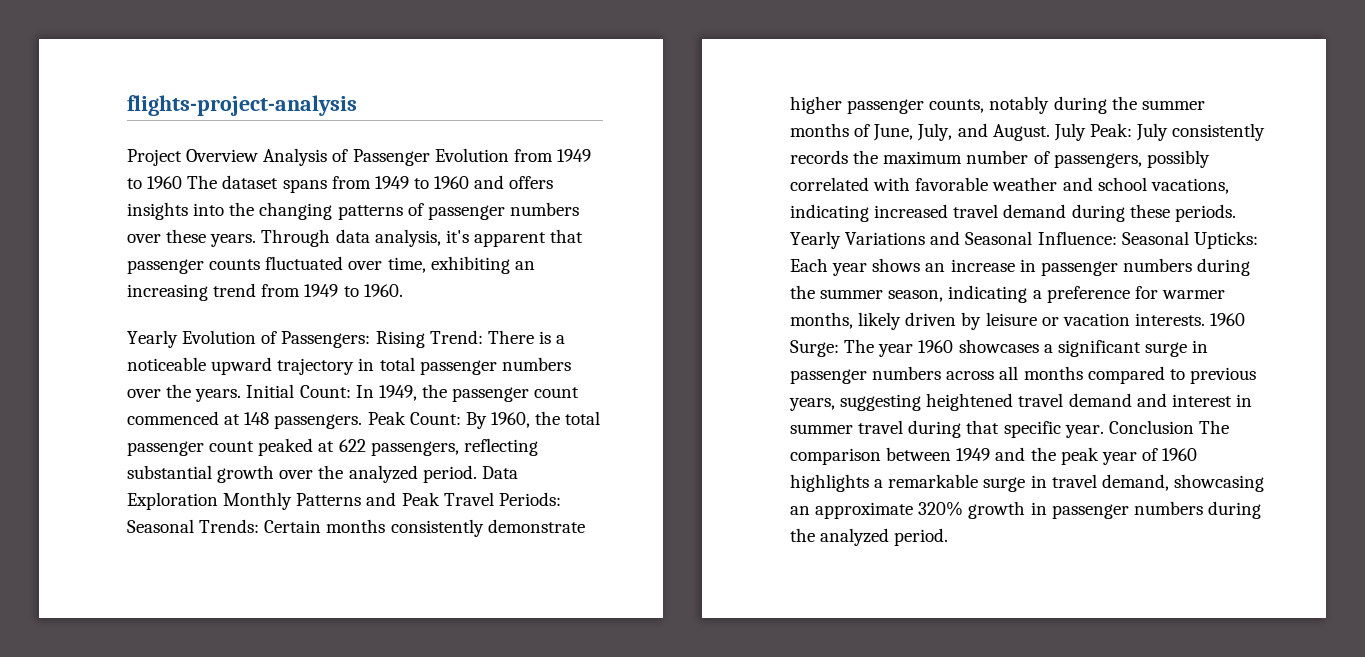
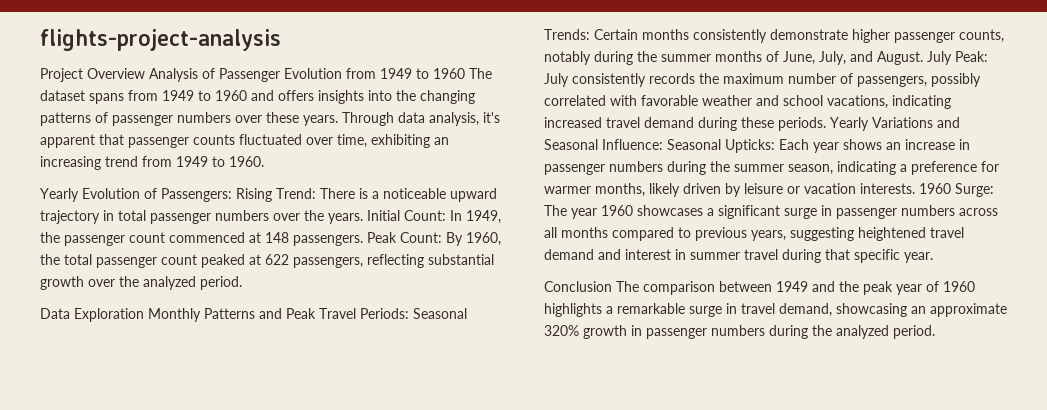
(477, 474) none -> (242, 283) //
(1104, 431) none -> (933, 257) //

